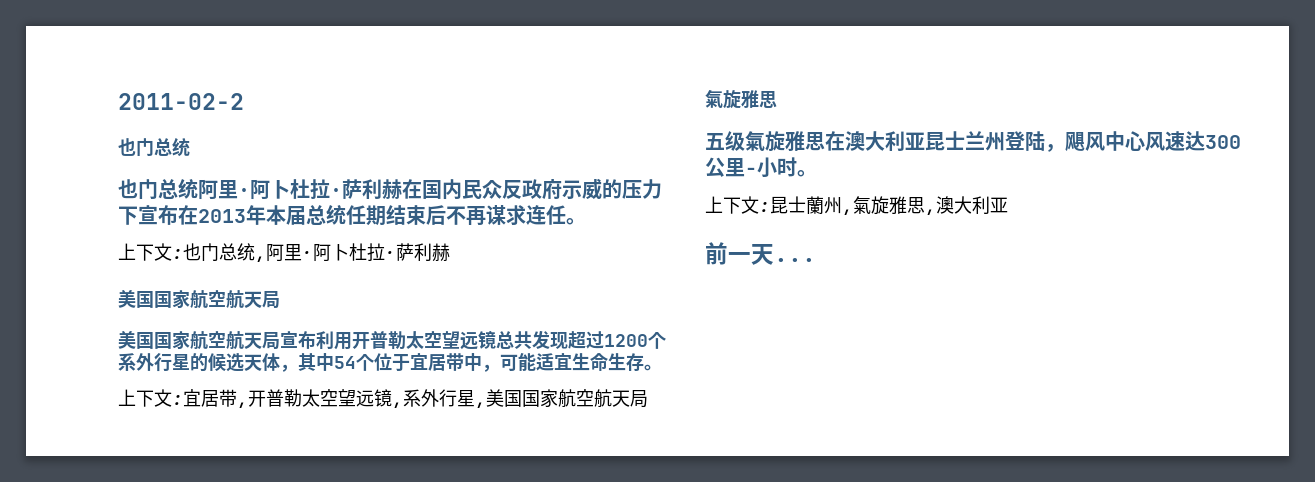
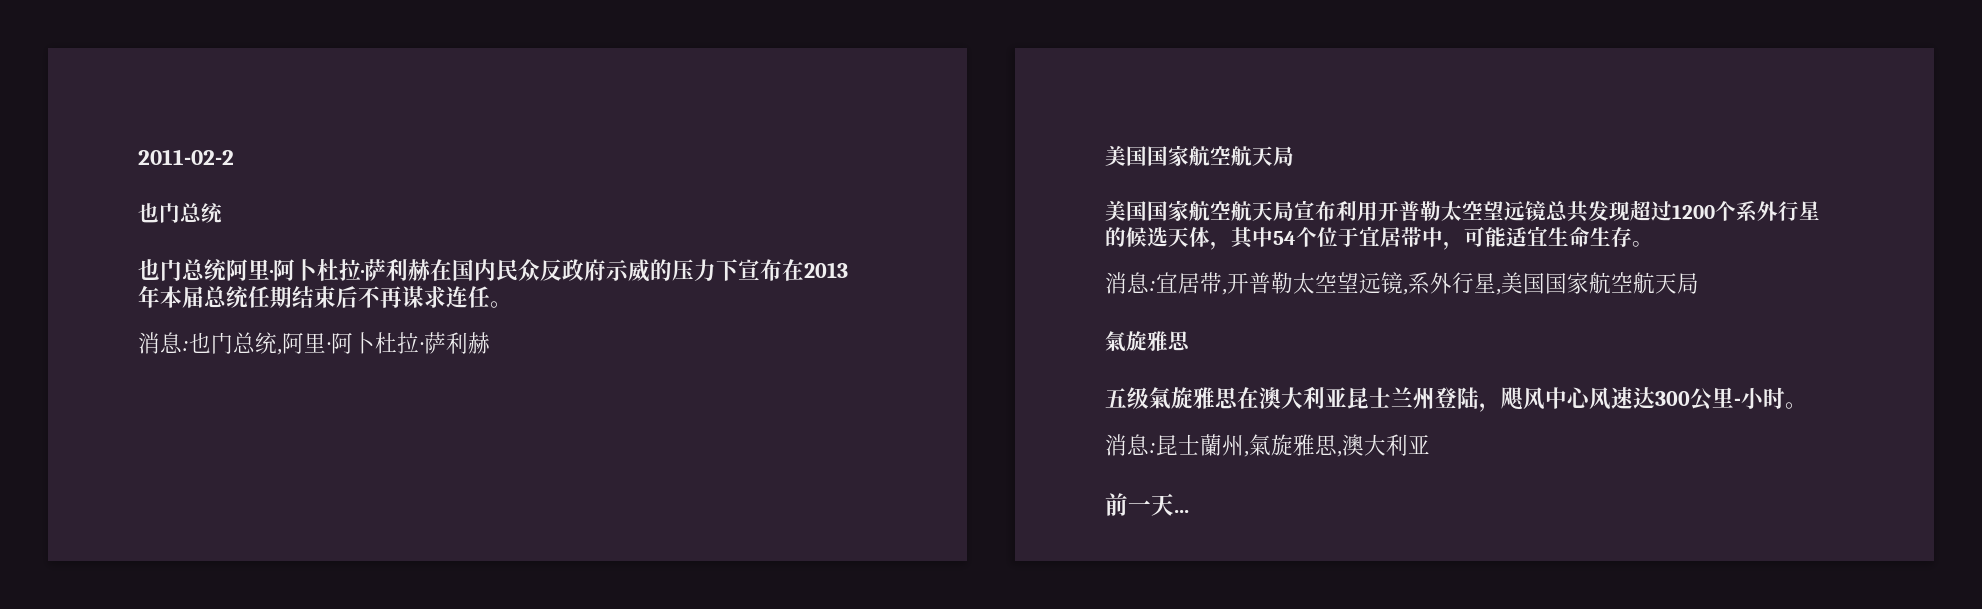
[118,243,172,261] 上下文 -> [138,332,182,354] 消息
[118,389,172,407] 上下文 -> [1105,272,1149,294] 消息
[705,196,759,214] 上下文 -> [1105,434,1149,456] 消息

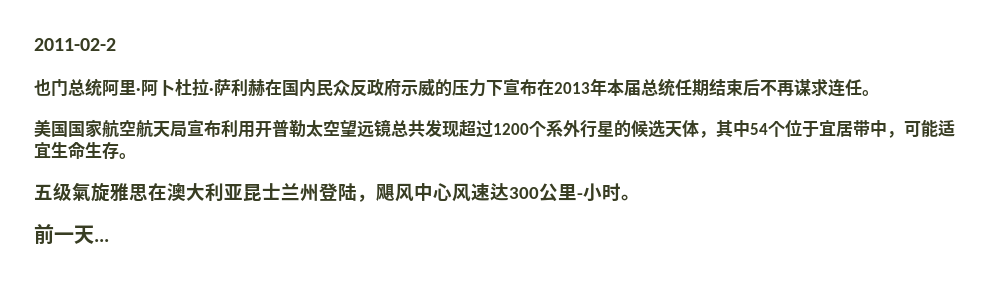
[138,259,227,281] // 也门总统 -> (102, 87) none
[138,332,491,355] [1105,145,1294,166] // 消息:也门总统,阿里·阿卜杜拉·萨利赫 // 美国国家航空航天局 -> (879, 93) none
[1105,272,1699,295] [1105,331,1191,352] // 消息:宜居带,开普勒太空望远镜,系外行星,美国国家航空航天局 // 氣旋雅思 -> (136, 156) none
[1105,434,1430,457] // 消息:昆士蘭州,氣旋雅思,澳大利亚 -> (640, 197) none

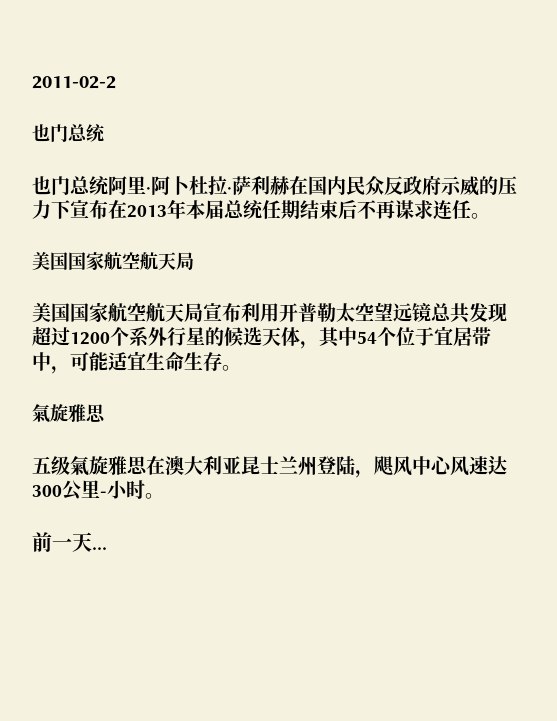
(102, 87) none -> [32,176,109,195] // 也门总统
(187, 129) none -> [32,302,203,322] // 美国国家航空航天局
(136, 156) none -> [32,404,106,423] // 氣旋雅思

